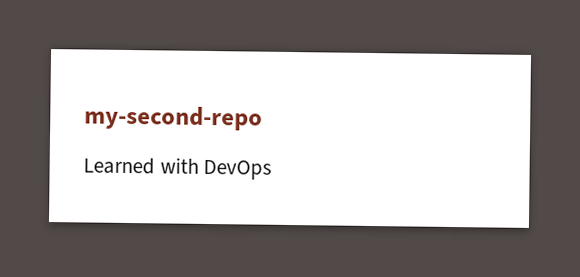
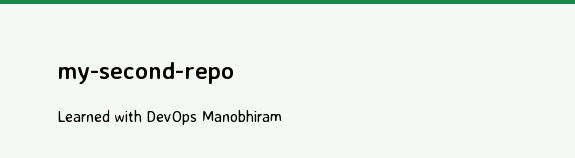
(273, 169) none -> [201,110,282,122] Manobhiram

